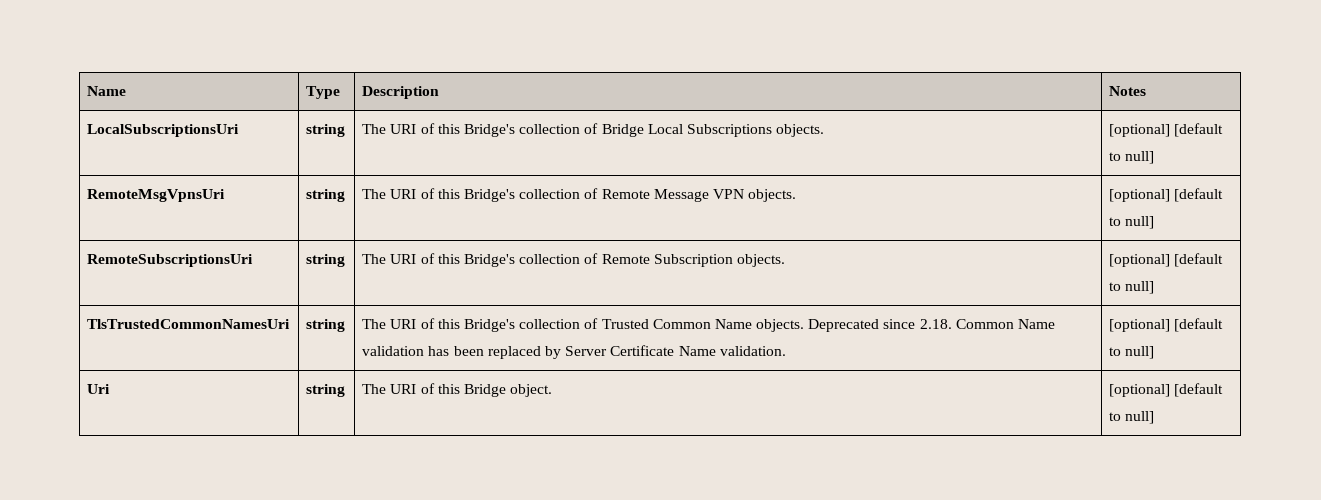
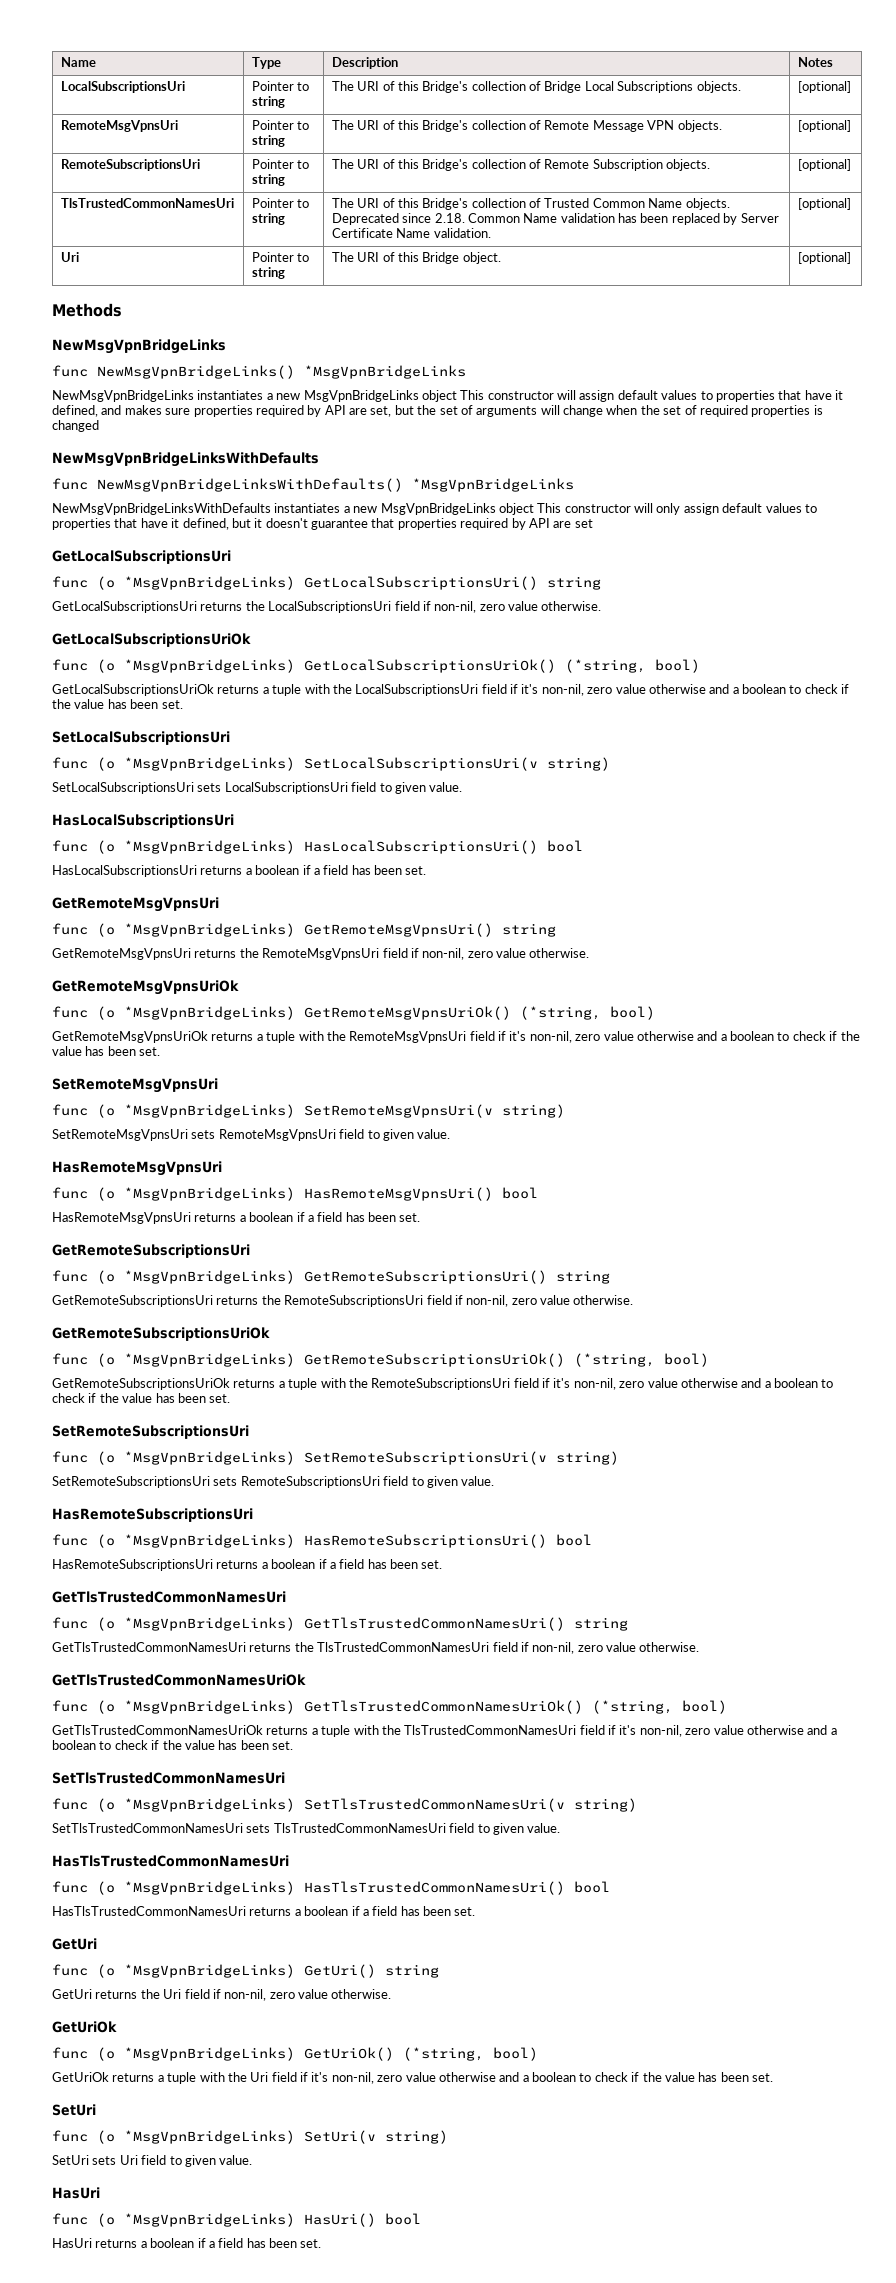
(240, 130) none -> [251,81,310,91] Pointer to
[1174,123,1224,137] [1109,151,1155,164] [default to null] -> (851, 87) none
(226, 195) none -> [251,120,310,130] Pointer to
[1174,188,1224,202] [1109,216,1155,229] [default to null] -> (851, 126) none
(254, 260) none -> [251,159,310,169] Pointer to
[1174,253,1224,267] [1109,281,1155,294] [default to null] -> (851, 165) none
(291, 324) none -> [251,198,310,208] Pointer to
[1174,318,1224,332] [1109,346,1155,359] [default to null] -> (851, 204) none
(111, 389) none -> [251,252,310,262] Pointer to
[1174,383,1224,397] [1109,411,1155,424] [default to null] -> [52,303,122,317] [52,339,226,354] [52,365,466,379] [52,390,843,402] [52,405,823,417] [52,420,99,432] [52,452,319,467] [52,478,574,492] [52,503,817,515] [52,518,593,530] [52,550,231,564] [52,576,601,590] [52,601,602,613] [52,633,251,647] [52,659,700,673] [52,684,850,696] [52,699,183,709] [52,731,230,745] [52,757,610,771] [52,782,463,794] [52,814,234,828] [52,840,583,854] [52,865,427,877] [52,897,219,912] [52,923,556,937] [52,948,590,960] [52,980,239,995] [52,1006,655,1020] [52,1031,860,1043] [52,1046,161,1056] [52,1078,218,1093] [52,1104,565,1118] [52,1129,451,1141] [52,1161,222,1176] [52,1187,538,1201] [52,1212,421,1224] [52,1244,250,1258] [52,1270,610,1284] [52,1295,634,1307] [52,1327,270,1341] [52,1353,709,1367] [52,1378,834,1390] [52,1393,231,1403] [52,1425,249,1439] [52,1451,619,1465] [52,1476,495,1488] [52,1508,253,1522] [52,1534,592,1548] [52,1559,443,1571] [52,1591,286,1603] [52,1617,628,1631] [52,1642,700,1654] [52,1674,306,1686] [52,1700,727,1714] [52,1725,837,1737] [52,1740,293,1750] [52,1772,285,1784] [52,1798,637,1812] [52,1823,561,1835] [52,1855,289,1867] [52,1881,610,1895] [52,1906,476,1916] [52,1938,97,1950] [52,1964,439,1978] [52,1989,392,2001] [52,2021,117,2033] [52,2047,538,2061] [52,2072,773,2084] [52,2104,96,2116] [52,2130,448,2144] [52,2155,253,2167] [52,2187,100,2199] [52,2213,421,2227] [52,2238,322,2248] // Methods // NewMsgVpnBridgeLinks // func NewMsgVpnBridgeLinks() *MsgVpnBridgeLinks // NewMsgVpnBridgeLinks instantiates a new MsgVpnBridgeLinks object This constructor will assign default values to properties that have it defined, and makes sure properties required by API are set, but the set of arguments will change when the set of required properties is changed // NewMsgVpnBridgeLinksWithDefaults // func NewMsgVpnBridgeLinksWithDefaults() *MsgVpnBridgeLinks // NewMsgVpnBridgeLinksWithDefaults instantiates a new MsgVpnBridgeLinks object This constructor will only assign default values to properties that have it defined, but it doesn't guarantee that properties required by API are set // GetLocalSubscriptionsUri // func (o *MsgVpnBridgeLinks) GetLocalSubscriptionsUri() string // GetLocalSubscriptionsUri returns the LocalSubscriptionsUri field if non-nil, zero value otherwise. // GetLocalSubscriptionsUriOk // func (o *MsgVpnBridgeLinks) GetLocalSubscriptionsUriOk() (*string, bool) // GetLocalSubscriptionsUriOk returns a tuple with the LocalSubscriptionsUri field if it's non-nil, zero value otherwise and a boolean to check if the value has been set. // SetLocalSubscriptionsUri // func (o *MsgVpnBridgeLinks) SetLocalSubscriptionsUri(v string) // SetLocalSubscriptionsUri sets LocalSubscriptionsUri field to given value. // HasLocalSubscriptionsUri // func (o *MsgVpnBridgeLinks) HasLocalSubscriptionsUri() bool // HasLocalSubscriptionsUri returns a boolean if a field has been set. // GetRemoteMsgVpnsUri // func (o *MsgVpnBridgeLinks) GetRemoteMsgVpnsUri() string // GetRemoteMsgVpnsUri returns the RemoteMsgVpnsUri field if non-nil, zero value otherwise. // GetRemoteMsgVpnsUriOk // func (o *MsgVpnBridgeLinks) GetRemoteMsgVpnsUriOk() (*string, bool) // GetRemoteMsgVpnsUriOk returns a tuple with the RemoteMsgVpnsUri field if it's non-nil, zero value otherwise and a boolean to check if the value has been set. // SetRemoteMsgVpnsUri // func (o *MsgVpnBridgeLinks) SetRemoteMsgVpnsUri(v string) // SetRemoteMsgVpnsUri sets RemoteMsgVpnsUri field to given value. // HasRemoteMsgVpnsUri // func (o *MsgVpnBridgeLinks) HasRemoteMsgVpnsUri() bool // HasRemoteMsgVpnsUri returns a boolean if a field has been set. // GetRemoteSubscriptionsUri // func (o *MsgVpnBridgeLinks) GetRemoteSubscriptionsUri() string // GetRemoteSubscriptionsUri returns the RemoteSubscriptionsUri field if non-nil, zero value otherwise. // GetRemoteSubscriptionsUriOk // func (o *MsgVpnBridgeLinks) GetRemoteSubscriptionsUriOk() (*string, bool) // GetRemoteSubscriptionsUriOk returns a tuple with the RemoteSubscriptionsUri field if it's non-nil, zero value otherwise and a boolean to check if the value has been set. // SetRemoteSubscriptionsUri // func (o *MsgVpnBridgeLinks) SetRemoteSubscriptionsUri(v string) // SetRemoteSubscriptionsUri sets RemoteSubscriptionsUri field to given value. // HasRemoteSubscriptionsUri // func (o *MsgVpnBridgeLinks) HasRemoteSubscriptionsUri() bool // HasRemoteSubscriptionsUri returns a boolean if a field has been set. // GetTlsTrustedCommonNamesUri // func (o *MsgVpnBridgeLinks) GetTlsTrustedCommonNamesUri() string // GetTlsTrustedCommonNamesUri returns the TlsTrustedCommonNamesUri field if non-nil, zero value otherwise. // GetTlsTrustedCommonNamesUriOk // func (o *MsgVpnBridgeLinks) GetTlsTrustedCommonNamesUriOk() (*string, bool) // GetTlsTrustedCommonNamesUriOk returns a tuple with the TlsTrustedCommonNamesUri field if it's non-nil, zero value otherwise and a boolean to check if the value has been set. // SetTlsTrustedCommonNamesUri // func (o *MsgVpnBridgeLinks) SetTlsTrustedCommonNamesUri(v string) // SetTlsTrustedCommonNamesUri sets TlsTrustedCommonNamesUri field to given value. // HasTlsTrustedCommonNamesUri // func (o *MsgVpnBridgeLinks) HasTlsTrustedCommonNamesUri() bool // HasTlsTrustedCommonNamesUri returns a boolean if a field has been set. // GetUri // func (o *MsgVpnBridgeLinks) GetUri() string // GetUri returns the Uri field if non-nil, zero value otherwise. // GetUriOk // func (o *MsgVpnBridgeLinks) GetUriOk() (*string, bool) // GetUriOk returns a tuple with the Uri field if it's non-nil, zero value otherwise and a boolean to check if the value has been set. // SetUri // func (o *MsgVpnBridgeLinks) SetUri(v string) // SetUri sets Uri field to given value. // HasUri // func (o *MsgVpnBridgeLinks) HasUri() bool // HasUri returns a boolean if a field has been set.

